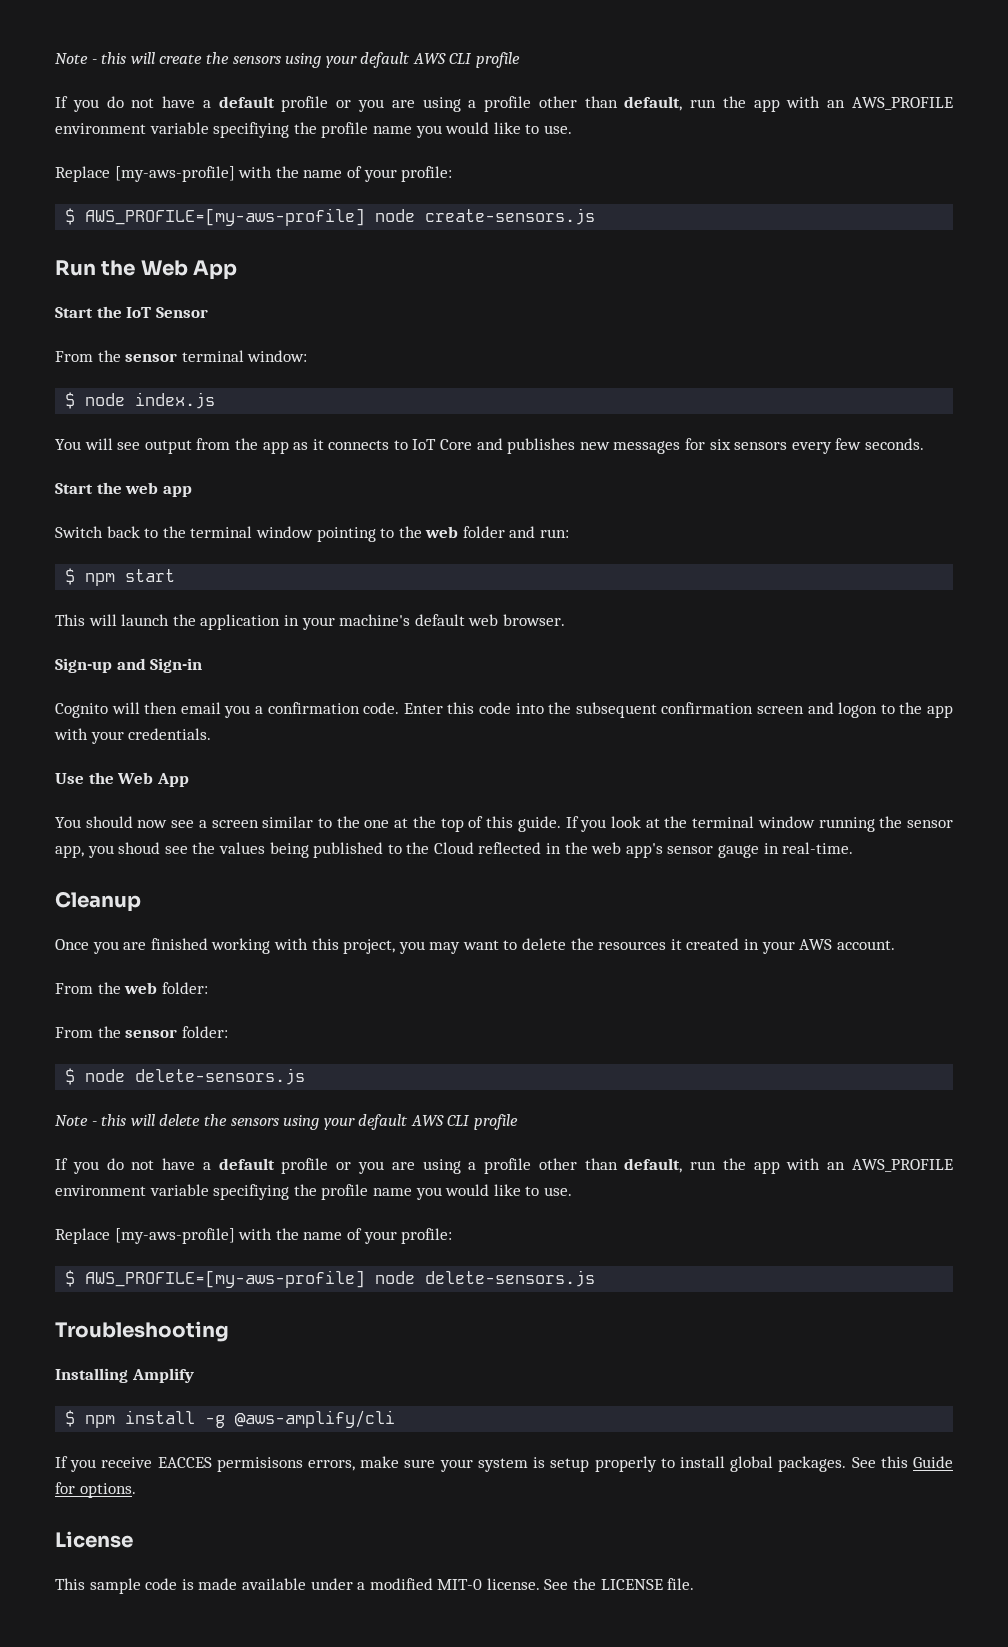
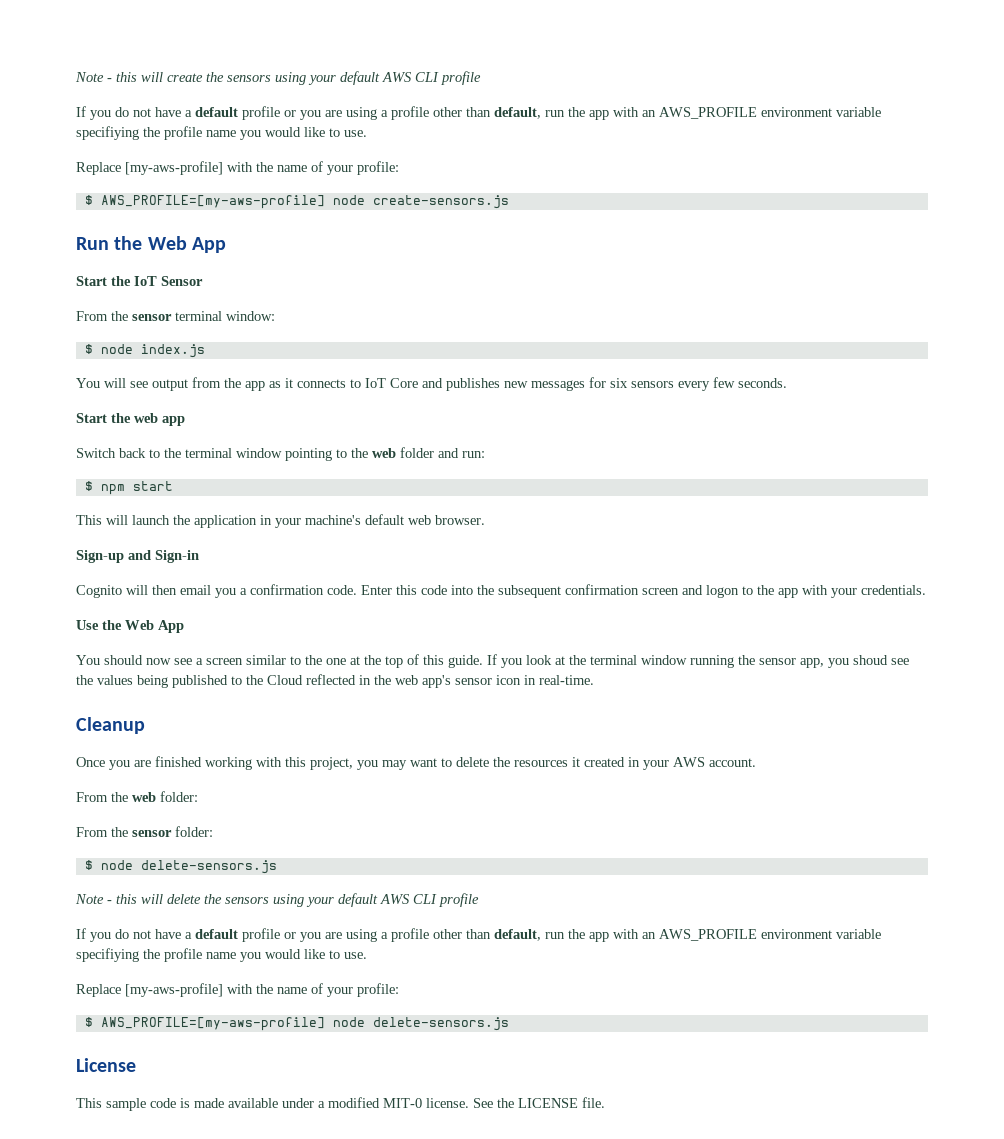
[718,845,760,858] gauge -> [496,675,521,685] icon
[55,1321,229,1342] [55,1368,194,1383] [65,1410,396,1428] [55,1456,954,1472] [55,1482,136,1498] // Troubleshooting // Installing Amplify // $ npm install -g @aws-amplify/cli // If you receive EACCES permisisons errors, make sure your system is setup properly to install global packages. See this Guide for options. -> (509, 1024) none

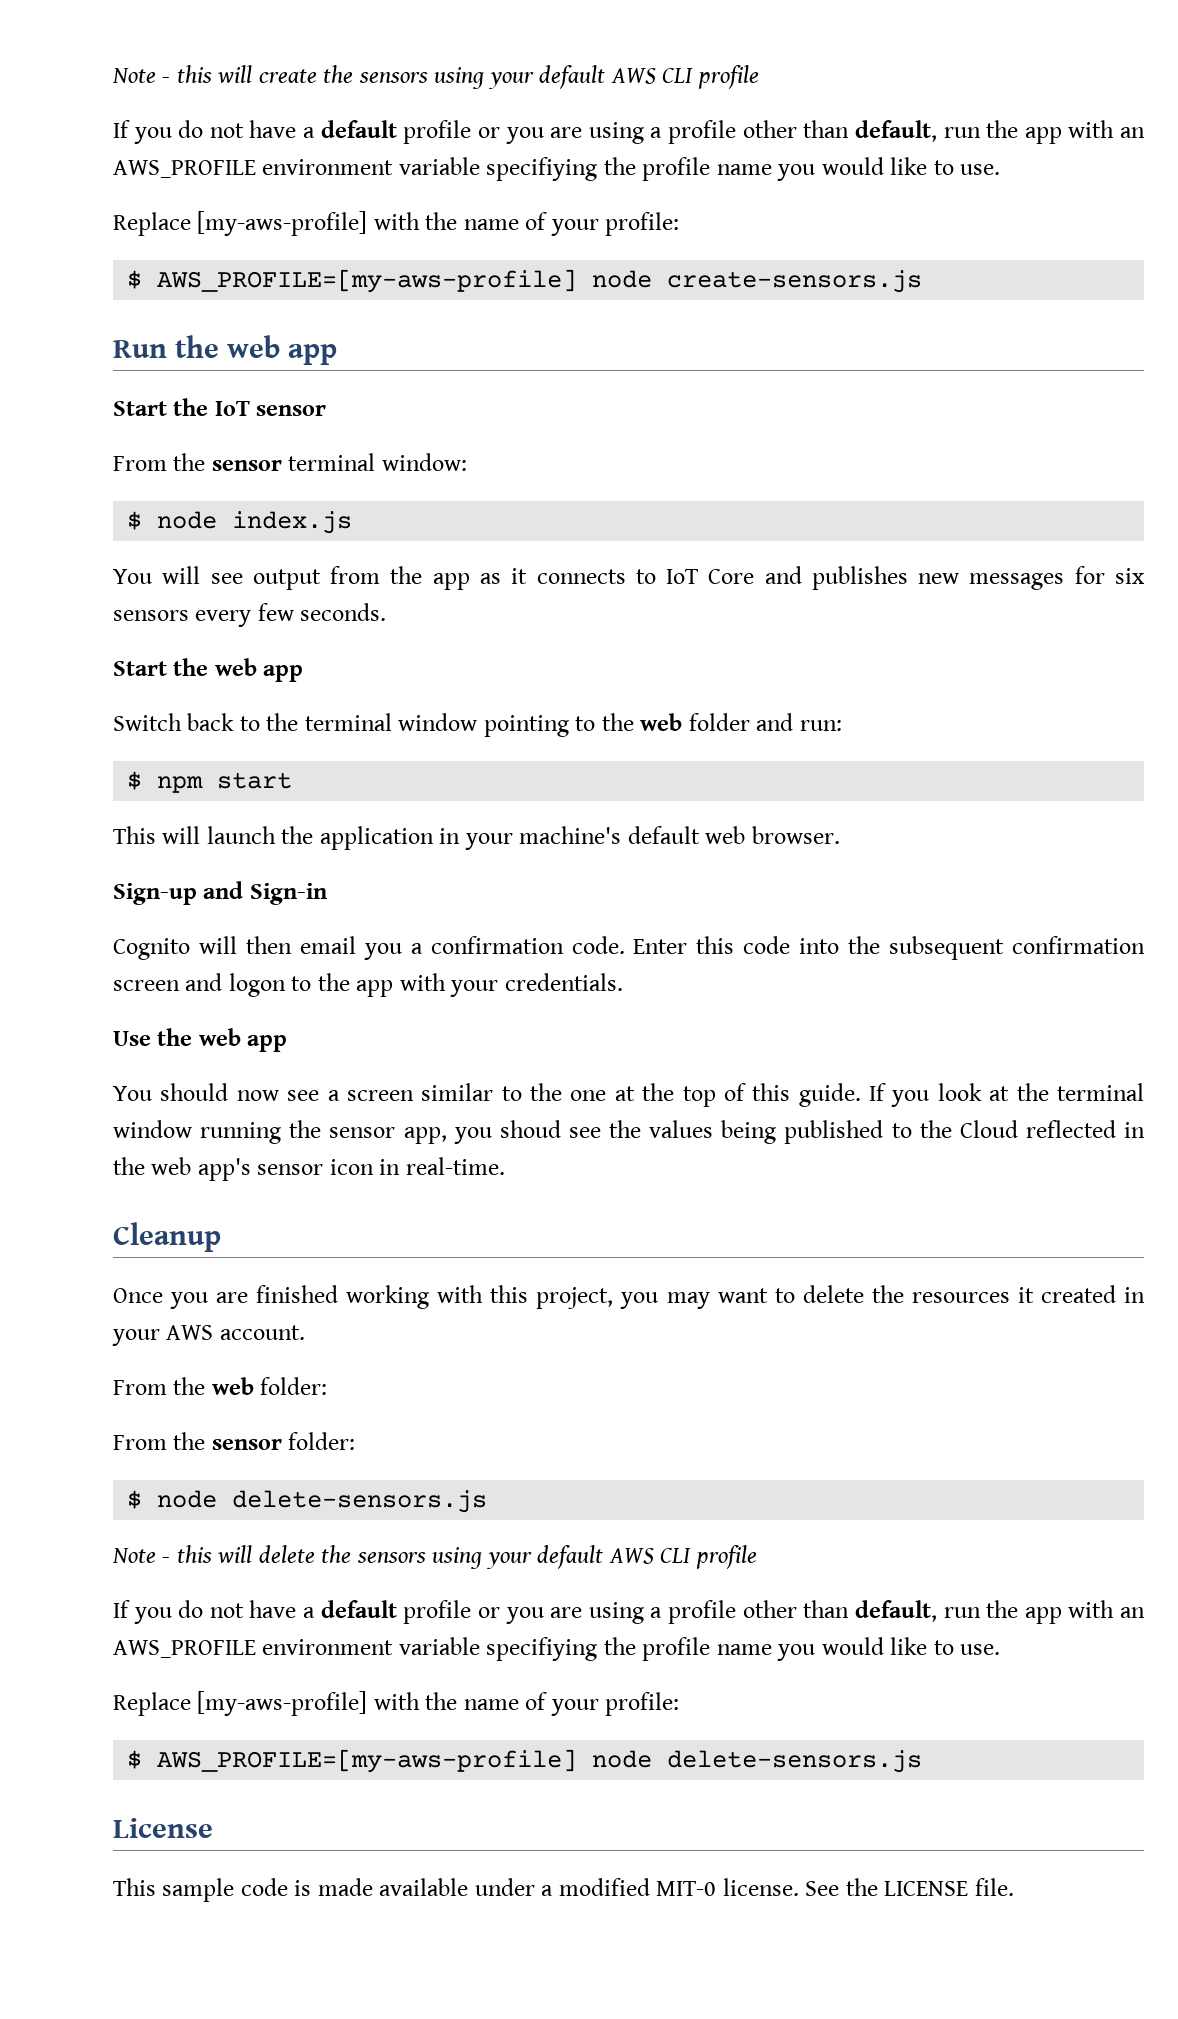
[147,236,226,253] Web App -> [227,335,338,365] web app
[161,276,203,286] Sensor -> [256,405,327,416] sensor
[125,620,184,633] Web App -> [198,1028,288,1052] web app

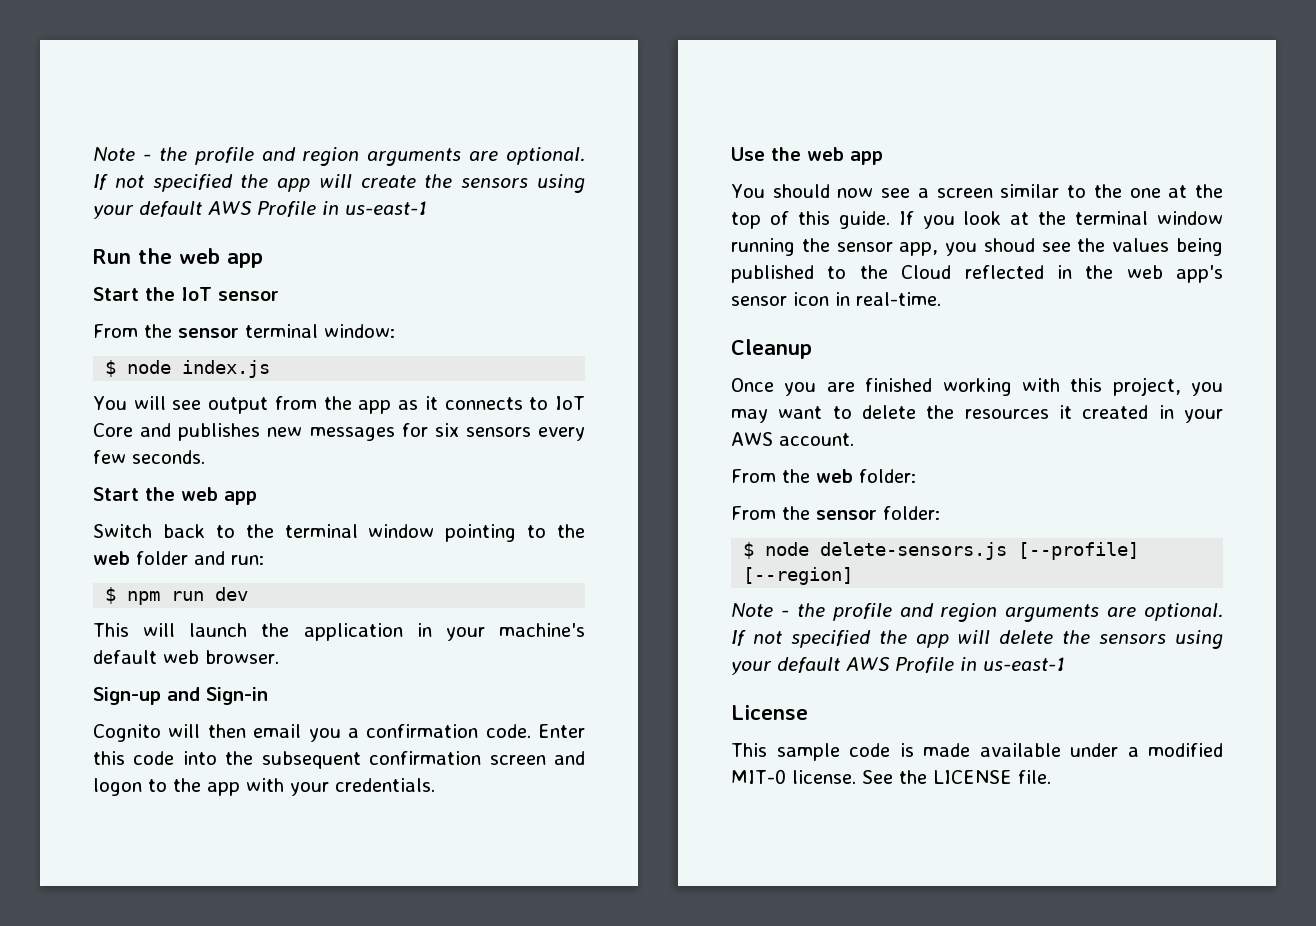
[112,65,212,83] Note - this -> [93,147,585,166] [93,174,311,192] Note - the profile and region arguments are optional. If not specified the app
[662,65,759,89] [113,120,1145,144] [113,157,1001,181] [113,211,680,236] [127,269,923,293] CLI profile // If you do not have a default profile or you are using a profile other than default, run the app with an AWS_PROFILE environment variable specifiying the profile name you would like to use. // Replace [my-aws-profile] with the name of your profile: // $ AWS_PROFILE=[my-aws-profile] node create-sensors.js -> [256,201,427,217] Profile in us-east-1
[217,772,293,789] start -> [171,587,249,601] run dev
[112,1545,212,1563] // Note - this -> [1018,542,1140,560] [743,567,854,585] [731,603,1223,622] [731,630,949,648] [--profile] [--region] // Note - the profile and region arguments are optional. If not specified the app
[660,1545,757,1569] [113,1600,1145,1624] [113,1637,1001,1661] [113,1691,680,1716] [127,1749,923,1773] CLI profile // If you do not have a default profile or you are using a profile other than default, run the app with an AWS_PROFILE environment variable specifiying the profile name you would like to use. // Replace [my-aws-profile] with the name of your profile: // $ AWS_PROFILE=[my-aws-profile] node delete-sensors.js -> [894,657,1065,673] Profile in us-east-1

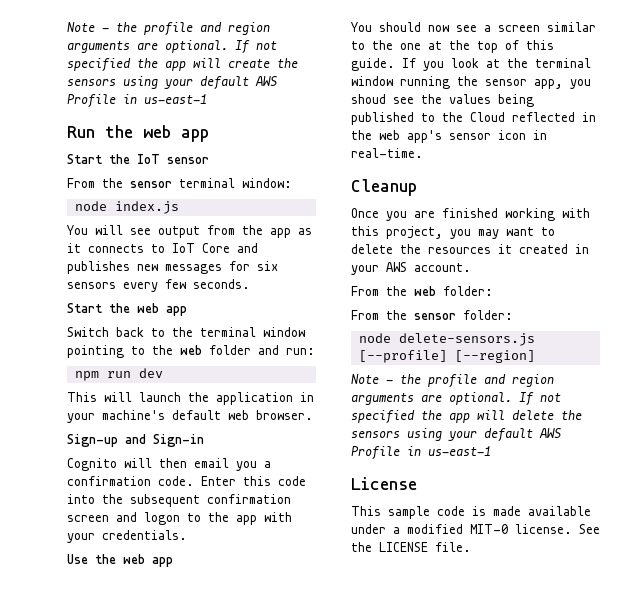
[105,360,117,377] $ -> (292, 183) none
[105,587,117,604] $ -> (315, 351) none
[743,542,755,559] $ -> (513, 315) none

